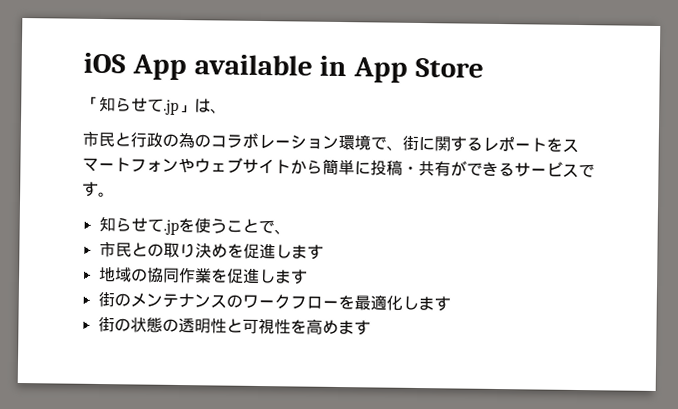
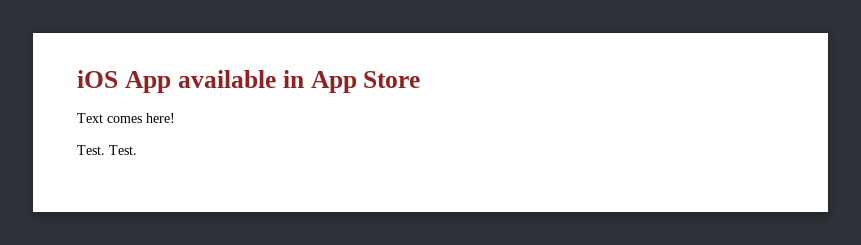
[83,96,227,115] [82,130,579,154] [82,157,595,179] [82,181,115,198] [98,216,291,235] [98,240,324,260] [98,266,308,285] [97,291,451,312] [97,316,371,336] 「知らせて.jp」は、 // 市民と行政の為のコラボレーション環境で、街に関するレポートをスマートフォンやウェブサイトから簡単に投稿・共有ができるサービスです。 // 知らせて.jpを使うことで、 // 市民との取り決めを促進します // 地域の協同作業を促進します // 街のメンテナンスのワークフローを最適化します // 街の状態の透明性と可視性を高めます -> [77,113,175,123] [77,145,137,155] Text comes here! // Test. Test.

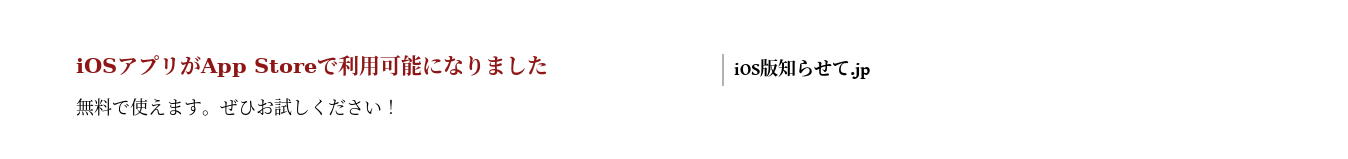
[77,70,304,93] iOS App available in -> [76,55,201,76] iOSアプリが
[77,113,175,123] [77,145,137,155] // Text comes here! // Test. Test. -> [317,55,548,76] [76,98,400,117] [734,58,871,79] で利用可能になりました // 無料で使えます。ぜひお試しください！ // iOS版知らせて.jp

